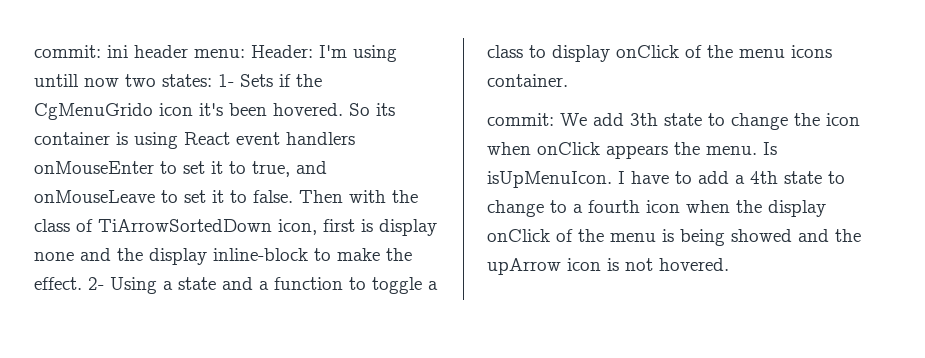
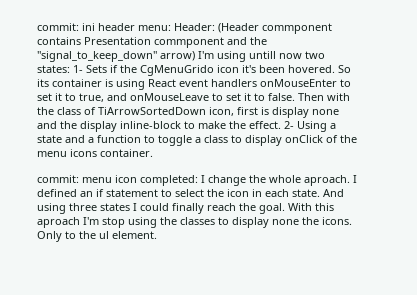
(313, 51) none -> [218,23,332,34] [37,37,267,48] [37,51,195,62] (Header commponent contains Presentation commponent and the "signal_to_keep_down" arrow)
[560,113,860,130] [487,142,777,159] [487,171,845,188] [487,200,826,217] [487,229,861,246] [487,258,729,275] We add 3th state to change the icon when onClick appears the menu. Is isUpMenuIcon. I have to add a 4th state to change to a fourth icon when the display onClick of the menu is being showed and the upArrow icon is not hovered. -> [82,175,357,186] [37,189,344,197] [37,203,334,214] [37,217,352,228] [37,231,157,242] menu icon completed: I change the whole aproach. I defined an if statement to select the icon in each state. And using three states I could finally reach the goal. With this aproach I'm stop using the classes to display none the icons. Only to the ul element.

